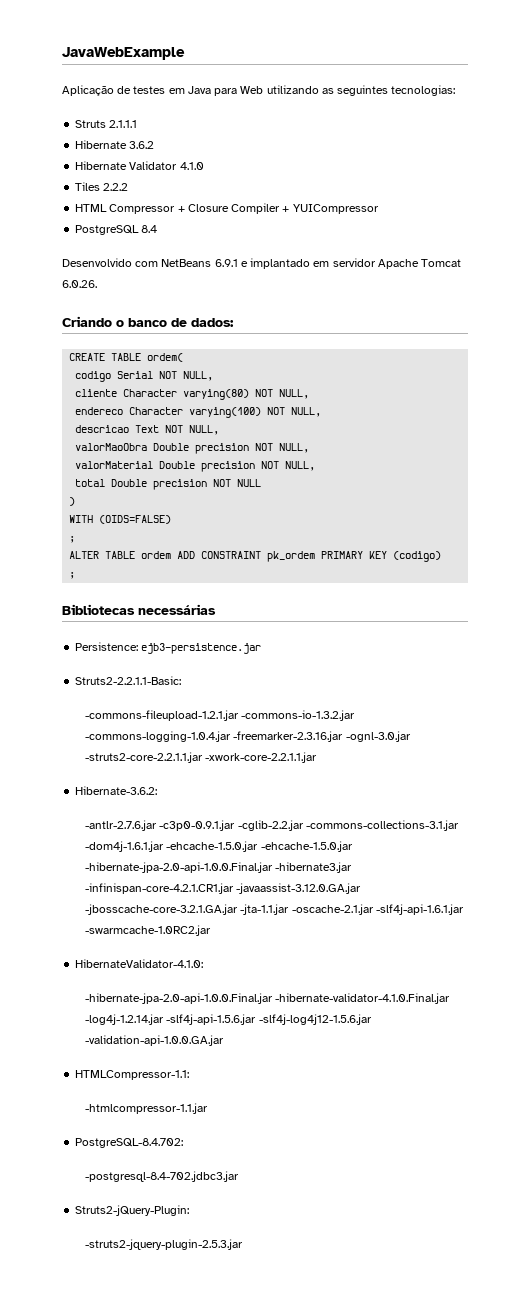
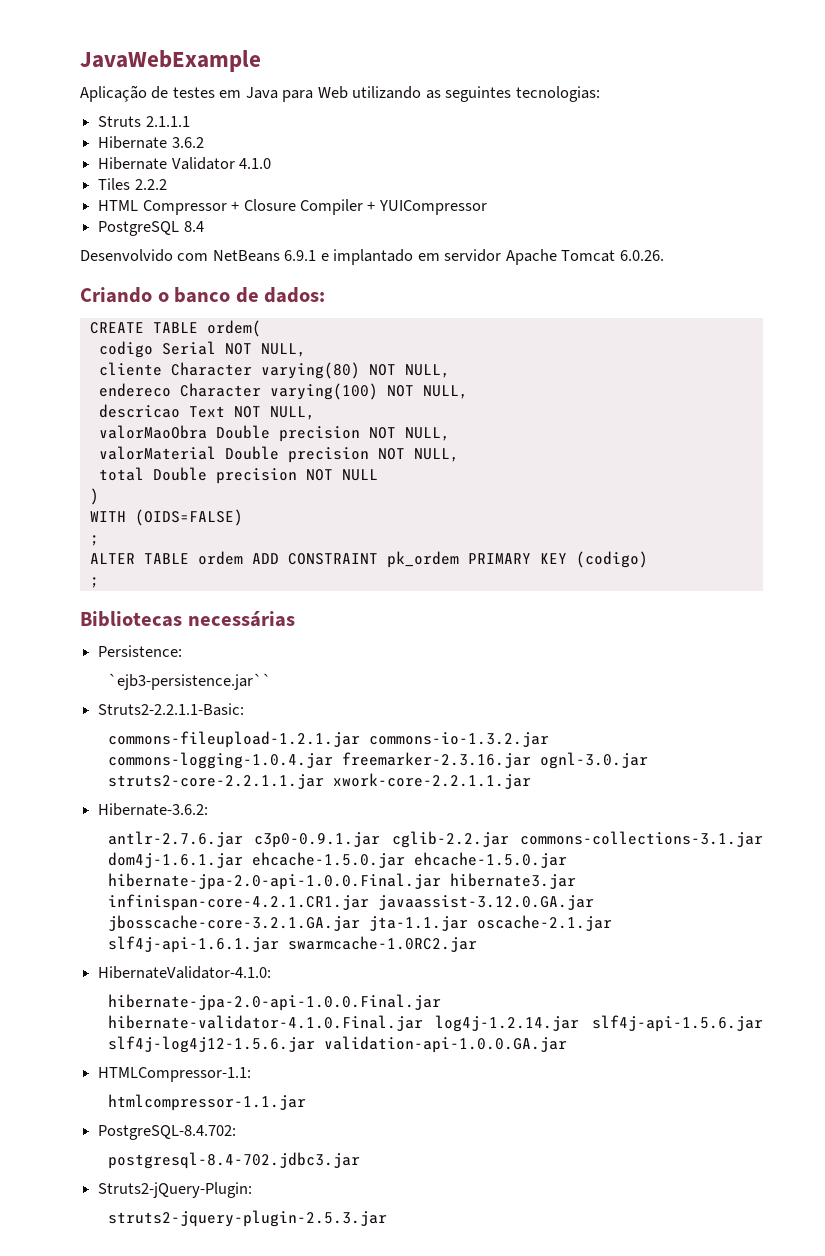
[141,643,262,654] ejb3-persistence.jar -> [107,673,271,690] // `ejb3-persistence.jar``
[85,710,356,721] [85,731,411,742] [85,752,318,763] [75,786,158,795] [85,820,459,831] [85,841,353,852] [85,862,353,873] [85,883,362,894] [85,904,464,915] [85,925,212,936] [75,959,204,968] [85,993,451,1004] [85,1014,372,1025] [85,1035,225,1046] -commons-fileupload-1.2.1.jar -commons-io-1.3.2.jar -commons-logging-1.0.4.jar -freemarker-2.3.16.jar -ognl-3.0.jar -struts2-core-2.2.1.1.jar -xwork-core-2.2.1.1.jar // Hibernate-3.6.2: // -antlr-2.7.6.jar -c3p0-0.9.1.jar -cglib-2.2.jar -commons-collections-3.1.jar -dom4j-1.6.1.jar -ehcache-1.5.0.jar -ehcache-1.5.0.jar -hibernate-jpa-2.0-api-1.0.0.Final.jar -hibernate3.jar -infinispan-core-4.2.1.CR1.jar -javaassist-3.12.0.GA.jar -jbosscache-core-3.2.1.GA.jar -jta-1.1.jar -oscache-2.1.jar -slf4j-api-1.6.1.jar -swarmcache-1.0RC2.jar // HibernateValidator-4.1.0: // -hibernate-jpa-2.0-api-1.0.0.Final.jar -hibernate-validator-4.1.0.Final.jar -log4j-1.2.14.jar -slf4j-api-1.5.6.jar -slf4j-log4j12-1.5.6.jar -validation-api-1.0.0.GA.jar -> [107,731,549,748] [107,752,648,769] [107,773,531,789] [98,803,209,816] [107,831,763,848] [107,852,567,868] [107,873,576,890] [107,894,594,911] [107,915,612,931] [107,936,477,953] [98,966,272,979] [107,994,441,1011] [107,1015,763,1032] [107,1036,567,1053] commons-fileupload-1.2.1.jar commons-io-1.3.2.jar commons-logging-1.0.4.jar freemarker-2.3.16.jar ognl-3.0.jar struts2-core-2.2.1.1.jar xwork-core-2.2.1.1.jar // Hibernate-3.6.2: // antlr-2.7.6.jar c3p0-0.9.1.jar cglib-2.2.jar commons-collections-3.1.jar dom4j-1.6.1.jar ehcache-1.5.0.jar ehcache-1.5.0.jar hibernate-jpa-2.0-api-1.0.0.Final.jar hibernate3.jar infinispan-core-4.2.1.CR1.jar javaassist-3.12.0.GA.jar jbosscache-core-3.2.1.GA.jar jta-1.1.jar oscache-2.1.jar slf4j-api-1.6.1.jar swarmcache-1.0RC2.jar // HibernateValidator-4.1.0: // hibernate-jpa-2.0-api-1.0.0.Final.jar hibernate-validator-4.1.0.Final.jar log4j-1.2.14.jar slf4j-api-1.5.6.jar slf4j-log4j12-1.5.6.jar validation-api-1.0.0.GA.jar
[85,1103,209,1114] -htmlcompressor-1.1.jar -> [107,1094,306,1111] htmlcompressor-1.1.jar
[85,1171,240,1182] -postgresql-8.4-702.jdbc3.jar -> [107,1152,360,1169] postgresql-8.4-702.jdbc3.jar
[85,1239,244,1250] -struts2-jquery-plugin-2.5.3.jar -> [107,1210,387,1227] struts2-jquery-plugin-2.5.3.jar

